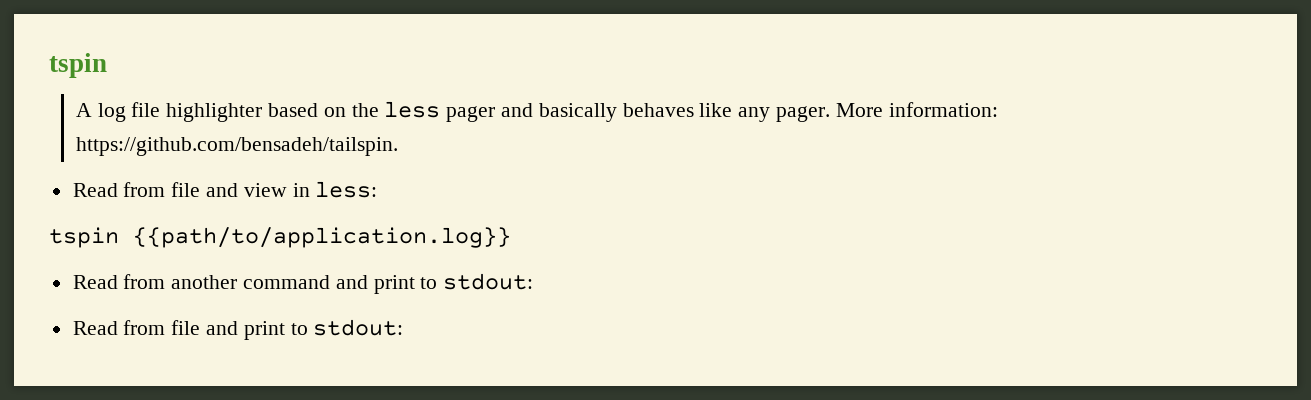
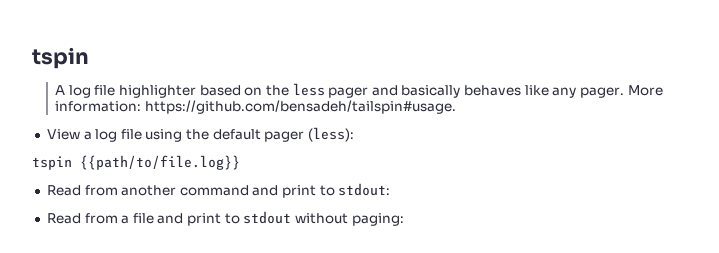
[75,137,398,156] [72,181,378,198] [49,227,511,248] https://github.com/bensadeh/tailspin. // Read from file and view in less: // tspin {{path/to/application.log}} -> [144,100,456,114] [46,127,355,142] [32,155,240,170] https://github.com/bensadeh/tailspin#usage. // View a log file using the default pager (less): // tspin {{path/to/file.log}}
(166, 327) none -> [121,215,130,224] a
[313,319,404,336] stdout: -> [243,211,404,226] stdout without paging:

